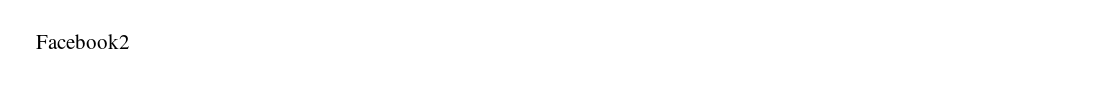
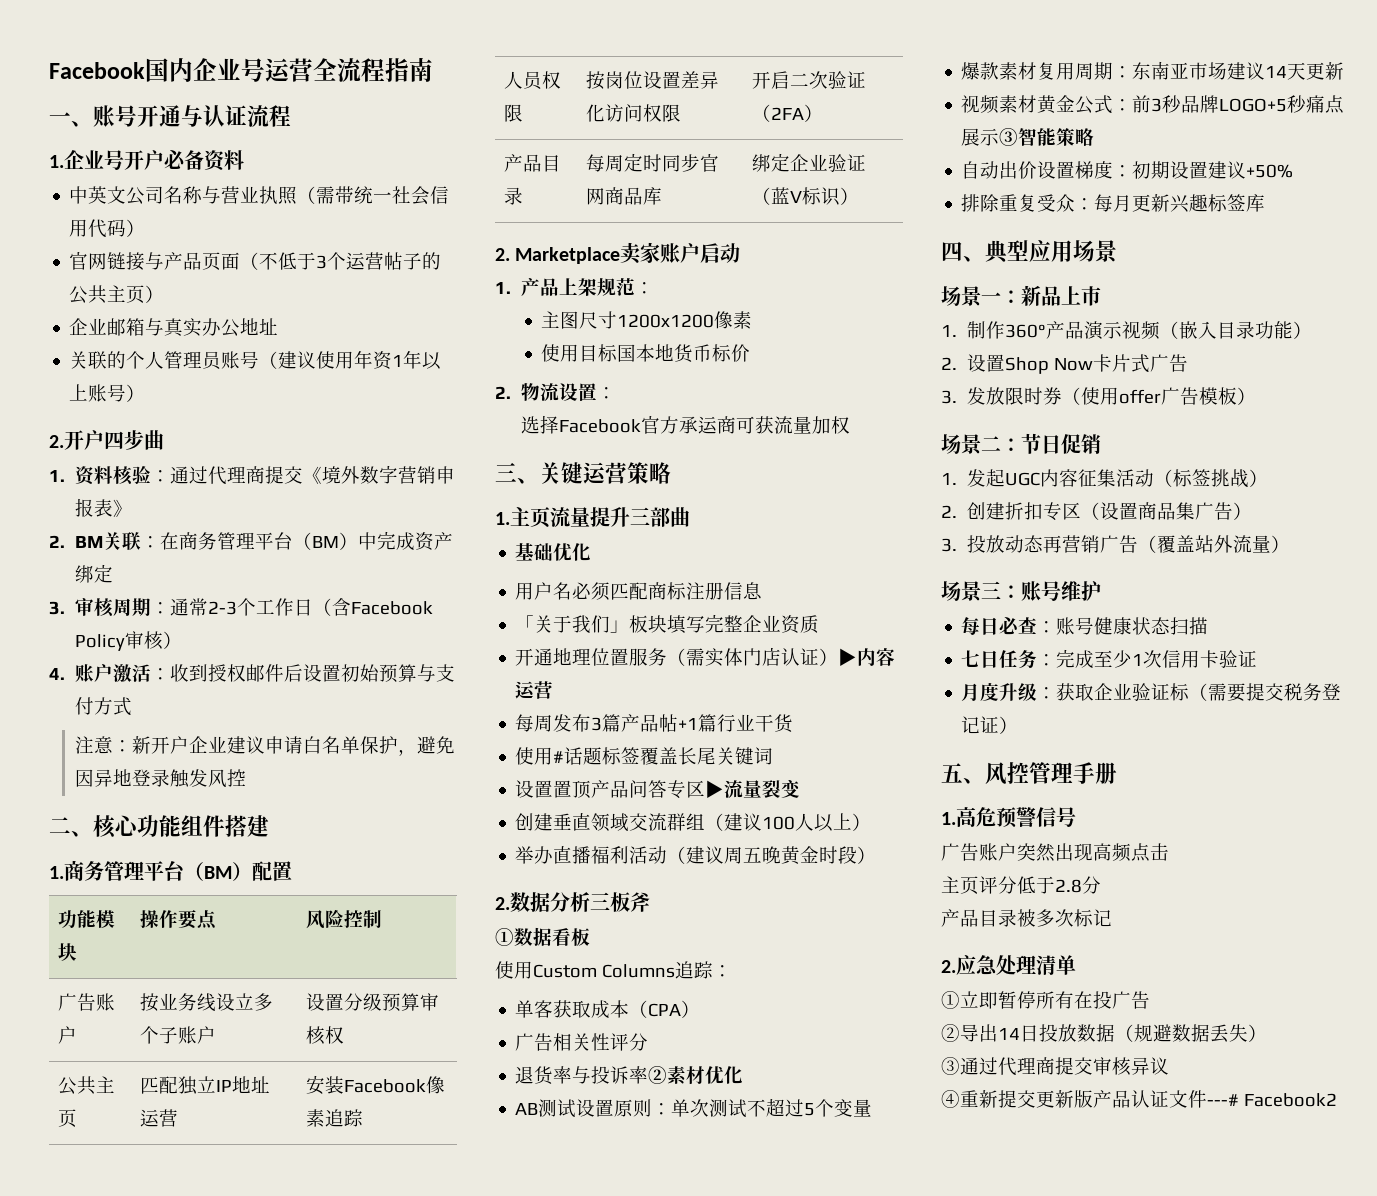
(36, 41) none -> [49,57,433,82] [49,105,291,127] [49,150,244,172] [69,186,450,205] [69,219,146,238] [69,252,442,271] [69,285,165,304] [69,318,279,337] [69,350,442,370] [69,384,146,402] [49,430,164,450] [49,465,456,485] [75,498,133,517] [49,531,454,551] [75,564,114,583] [49,598,434,617] [75,631,183,651] [49,664,456,683] [75,697,133,716] [75,736,456,756] [75,769,247,788] [49,815,269,839] [49,860,292,881] [58,910,116,928] [58,943,78,961] [140,910,218,930] [306,909,383,929] [58,993,116,1011] [58,1026,78,1044] [140,993,274,1012] [140,1026,217,1044] [306,993,440,1012] [306,1026,345,1045] [58,1076,116,1095] [58,1109,78,1128] [140,1076,271,1095] [140,1109,179,1127] [306,1075,446,1095] [306,1109,364,1127] [504,71,562,90] [504,104,524,122] [586,71,720,90] [586,104,682,122] [752,71,867,89] [752,104,824,122] [504,154,562,172] [504,187,524,205] [586,153,720,172] [586,187,663,205] [752,153,867,172] [752,187,860,206] [495,242,741,264] [495,278,655,296] [541,311,753,329] [541,344,751,363] [495,383,617,401] [521,415,851,434] [495,462,671,484] [495,507,690,528] [515,543,592,561] [515,582,763,601] [515,614,820,634] [515,647,896,667] [515,681,554,699] [515,714,795,733] [515,747,774,765] [515,779,801,799] [515,813,872,832] [515,846,877,865] [495,892,650,912] [495,927,590,946] [495,961,732,979] [515,1000,701,1019] [515,1033,649,1051] [515,1066,744,1085] [515,1098,873,1118] [961,61,1345,80] [961,95,1345,114] [961,128,1095,146] [961,161,1294,179] [961,194,1266,213] [941,240,1117,264] [941,285,1101,307] [941,321,1313,340] [941,354,1189,374] [941,387,1257,405] [941,433,1101,455] [941,469,1269,488] [941,502,1253,521] [941,535,1291,553] [941,581,1101,602] [961,617,1209,636] [961,649,1258,669] [961,683,1342,702] [961,716,1019,734] [941,762,1117,785] [941,807,1076,828] [941,843,1169,862] [941,876,1101,895] [941,909,1112,927] [941,955,1076,975] [941,991,1150,1009] [941,1024,1267,1043] [941,1057,1169,1076] [941,1090,1239,1108] Facebook国内企业号运营全流程指南 // 一、账号开通与认证流程 // 1.企业号开户必备资料 // 中英文公司名称与营业执照（需带统一社会信用代码） // 官网链接与产品页面（不低于3个运营帖子的公共主页） // 企业邮箱与真实办公地址 // 关联的个人管理员账号（建议使用年资1年以上账号） // 2.开户四步曲 // 1.资料核验：通过代理商提交《境外数字营销申报表》 // 2. BM关联：在商务管理平台（BM）中完成资产绑定 // 3.审核周期：通常2-3个工作日（含Facebook Policy审核） // 4.账户激活：收到授权邮件后设置初始预算与支付方式 // 注意：新开户企业建议申请白名单保护，避免因异地登录触发风控 // 二、核心功能组件搭建 // 1.商务管理平台（BM）配置 // 功能模块 | 操作要点 | 风险控制 // 广告账户 | 按业务线设立多个子账户 | 设置分级预算审核权 // 公共主页 | 匹配独立IP地址运营 | 安装Facebook像素追踪 // 人员权限 | 按岗位设置差异化访问权限 | 开启二次验证（2FA） // 产品目录 | 每周定时同步官网商品库 | 绑定企业验证（蓝V标识） // 2. Marketplace卖家账户启动 // 1.产品上架规范： // 主图尺寸1200x1200像素 // 使用目标国本地货币标价 // 2.物流设置： // 选择Facebook官方承运商可获流量加权 // 三、关键运营策略 // 1.主页流量提升三部曲 // 基础优化 // 用户名必须匹配商标注册信息 // 「关于我们」板块填写完整企业资质 // 开通地理位置服务（需实体门店认证）▶内容运营 // 每周发布3篇产品帖+1篇行业干货 // 使用#话题标签覆盖长尾关键词 // 设置置顶产品问答专区▶流量裂变 // 创建垂直领域交流群组（建议100人以上） // 举办直播福利活动（建议周五晚黄金时段） // 2.数据分析三板斧 // ①数据看板 // 使用Custom Columns追踪： // 单客获取成本（CPA） // 广告相关性评分 // 退货率与投诉率②素材优化 // AB测试设置原则：单次测试不超过5个变量 // 爆款素材复用周期：东南亚市场建议14天更新 // 视频素材黄金公式：前3秒品牌LOGO+5秒痛点展示③智能策略 // 自动出价设置梯度：初期设置建议+50% // 排除重复受众：每月更新兴趣标签库 // 四、典型应用场景 // 场景一：新品上市 // 1.制作360°产品演示视频（嵌入目录功能） // 2.设置Shop Now卡片式广告 // 3.发放限时券（使用offer广告模板） // 场景二：节日促销 // 1.发起UGC内容征集活动（标签挑战） // 2.创建折扣专区（设置商品集广告） // 3.投放动态再营销广告（覆盖站外流量） // 场景三：账号维护 // 每日必查：账号健康状态扫描 // 七日任务：完成至少1次信用卡验证 // 月度升级：获取企业验证标（需要提交税务登记证） // 五、风控管理手册 // 1.高危预警信号 // 广告账户突然出现高频点击 // 主页评分低于2.8分 // 产品目录被多次标记 // 2.应急处理清单 // ①立即暂停所有在投广告 // ②导出14日投放数据（规避数据丢失） // ③通过代理商提交审核异议 // ④重新提交更新版产品认证文件---#

